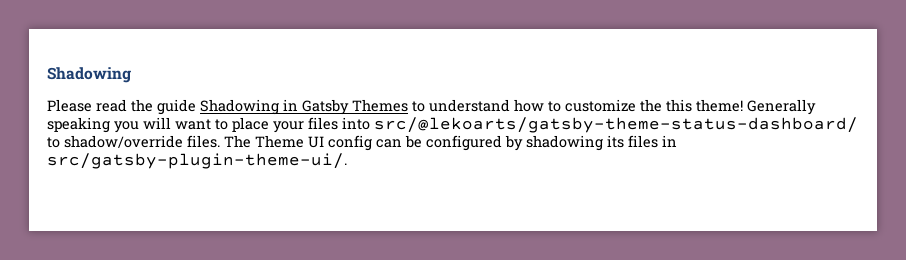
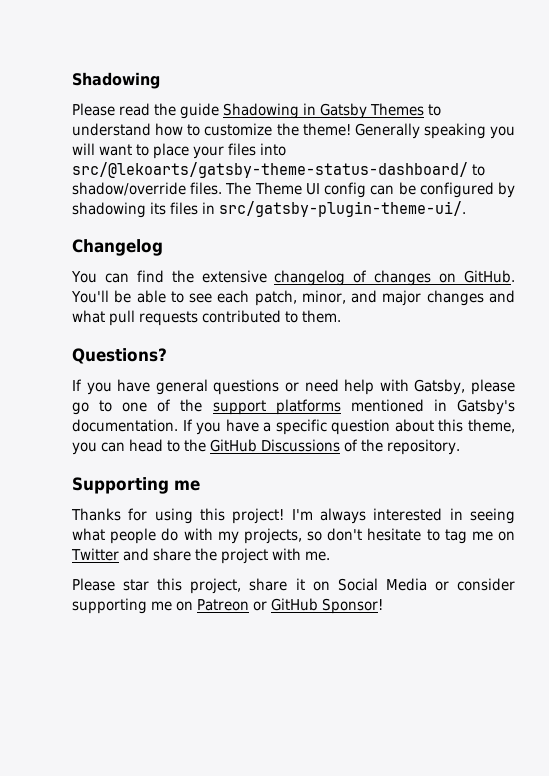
[666,99,692,112] this -> (299, 129) none
(347, 161) none -> [72,239,163,256] [71,270,515,286] [71,290,516,306] [72,310,341,326] [72,348,167,364] [72,379,516,395] [72,399,515,415] [72,419,515,435] [72,439,460,455] [72,477,200,494] [71,508,515,524] [72,528,515,544] [71,548,330,564] [72,578,515,594] [72,598,383,614] // Changelog // You can find the extensive changelog of changes on GitHub. You'll be able to see each patch, minor, and major changes and what pull requests contributed to them. // Questions? // If you have general questions or need help with Gatsby, please go to one of the support platforms mentioned in Gatsby's documentation. If you have a specific question about this theme, you can head to the GitHub Discussions of the repository. // Supporting me // Thanks for using this project! I'm always interested in seeing what people do with my projects, so don't hesitate to tag me on Twitter and share the project with me. // Please star this project, share it on Social Media or consider supporting me on Patreon or GitHub Sponsor!

